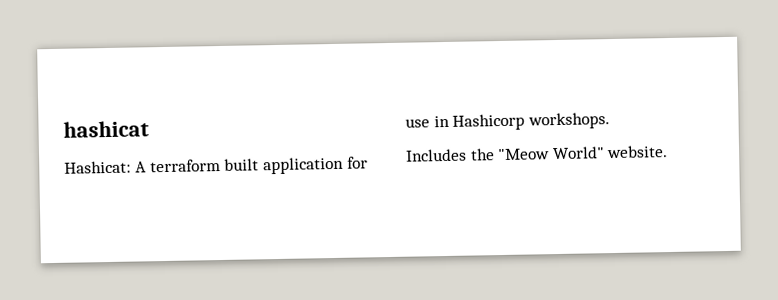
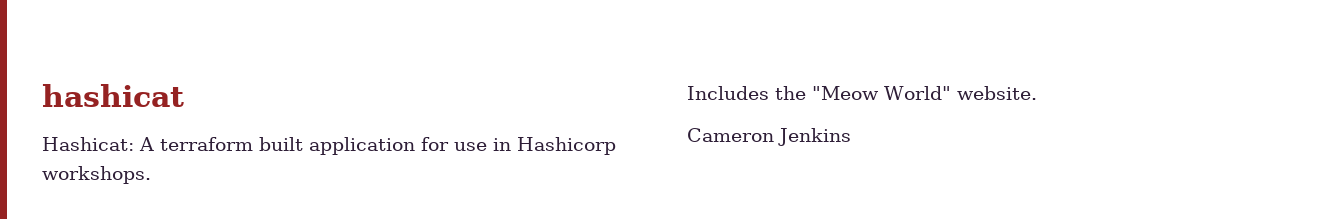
(669, 152) none -> [687,128,851,146] // Cameron Jenkins

